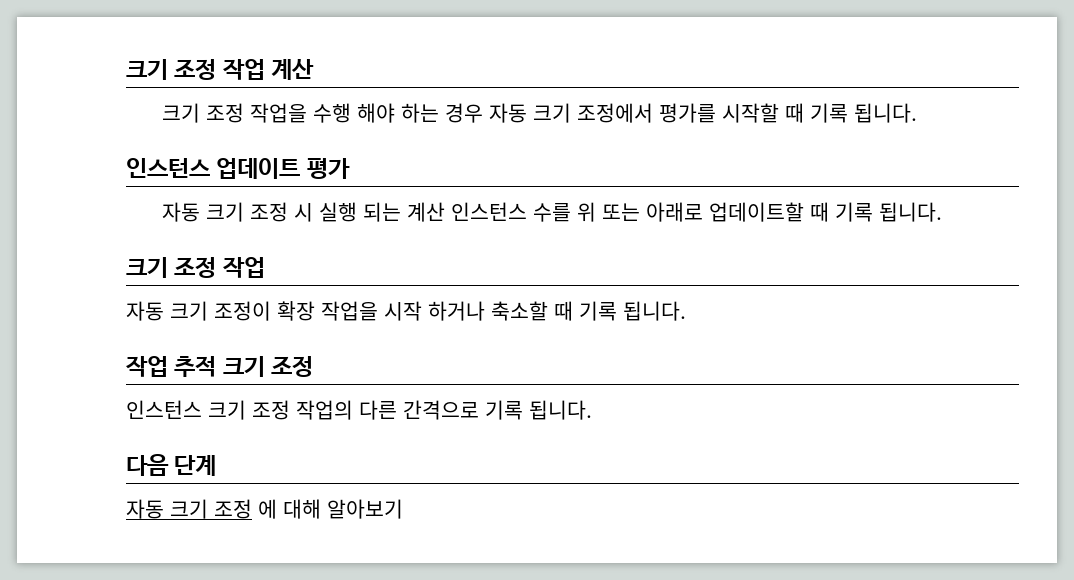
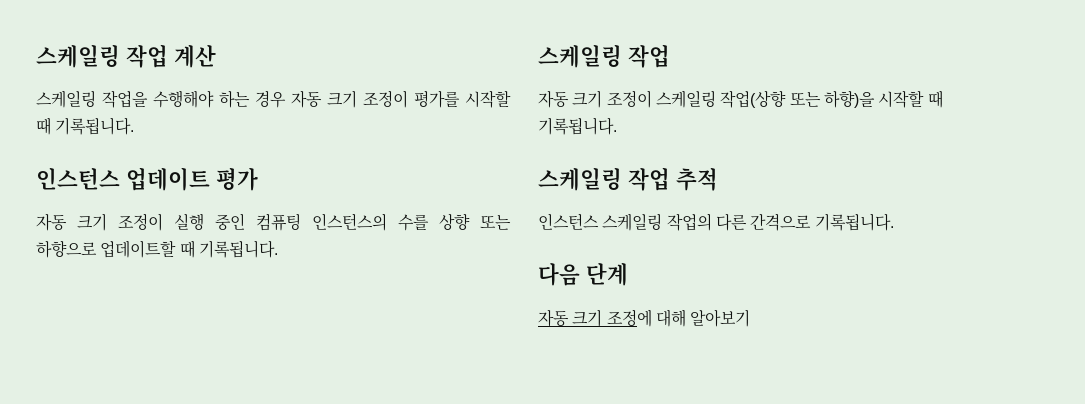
[126,59,217,80] 크기 조정 -> [36,45,120,68] 스케일링
[162,103,396,123] 크기 조정 작업을 수행 해야 -> [36,90,214,108] 스케일링 작업을 수행해야
[577,103,654,123] 조정에서 -> [363,90,408,108] 조정이
[810,103,918,123] 기록 됩니다. -> [55,117,135,135] 기록됩니다.
[250,202,943,222] [126,257,265,278] [126,301,686,321] 조정 시 실행 되는 계산 인스턴스 수를 위 또는 아래로 업데이트할 때 기록 됩니다. // 크기 조정 작업 // 자동 크기 조정이 확장 작업을 시작 하거나 축소할 때 기록 됩니다. // -> [118,213,511,231] [36,240,278,258] [538,44,670,68] [538,90,943,108] [538,117,617,135] [538,168,622,191] 조정이 실행 중인 컴퓨팅 인스턴스의 수를 상향 또는 하향으로 업데이트할 때 기록됩니다. // 스케일링 작업 // 자동 크기 조정이 스케일링 작업(상향 또는 하향)을 시작할 때 기록됩니다. // 스케일링
[222,356,314,377] [126,400,290,420] 크기 조정 // 인스턴스 크기 조정 -> [538,213,663,231] // 인스턴스 스케일링
[485,400,592,420] 기록 됩니다. -> [814,213,894,231] 기록됩니다.
[214,499,277,519] 조정 에 -> [606,309,652,327] 조정에

